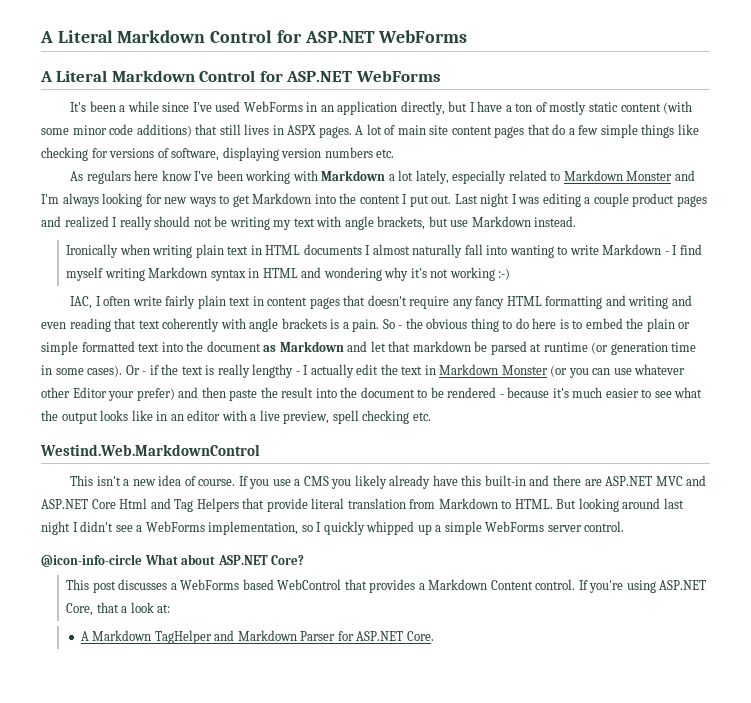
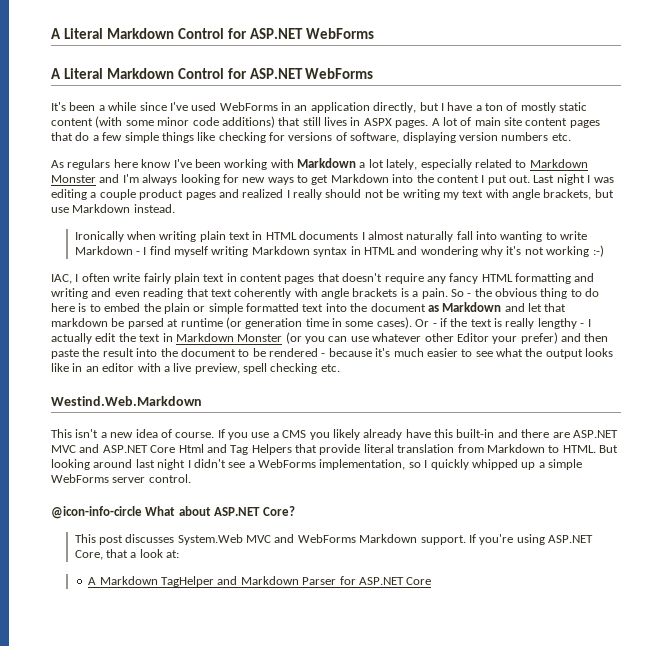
[40,444,260,456] Westind.Web.MarkdownControl -> [51,396,202,406] Westind.Web.Markdown
[170,579,576,593] a WebForms based WebControl that provides a Markdown Content control. -> [177,534,466,545] System.Web MVC and WebForms Markdown support.
[406,631,434,641] Core. -> [406,577,432,585] Core

